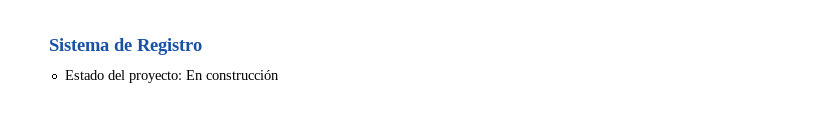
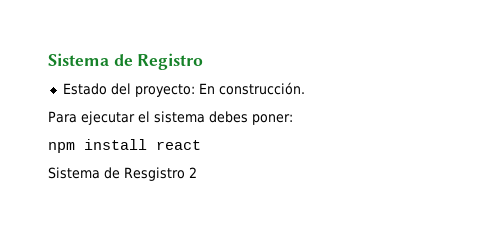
[205,70,279,80] construcción -> [218,82,305,95] [48,111,293,125] [48,139,201,153] [48,167,197,181] construcción. // Para ejecutar el sistema debes poner: // npm install react // Sistema de Resgistro 2

